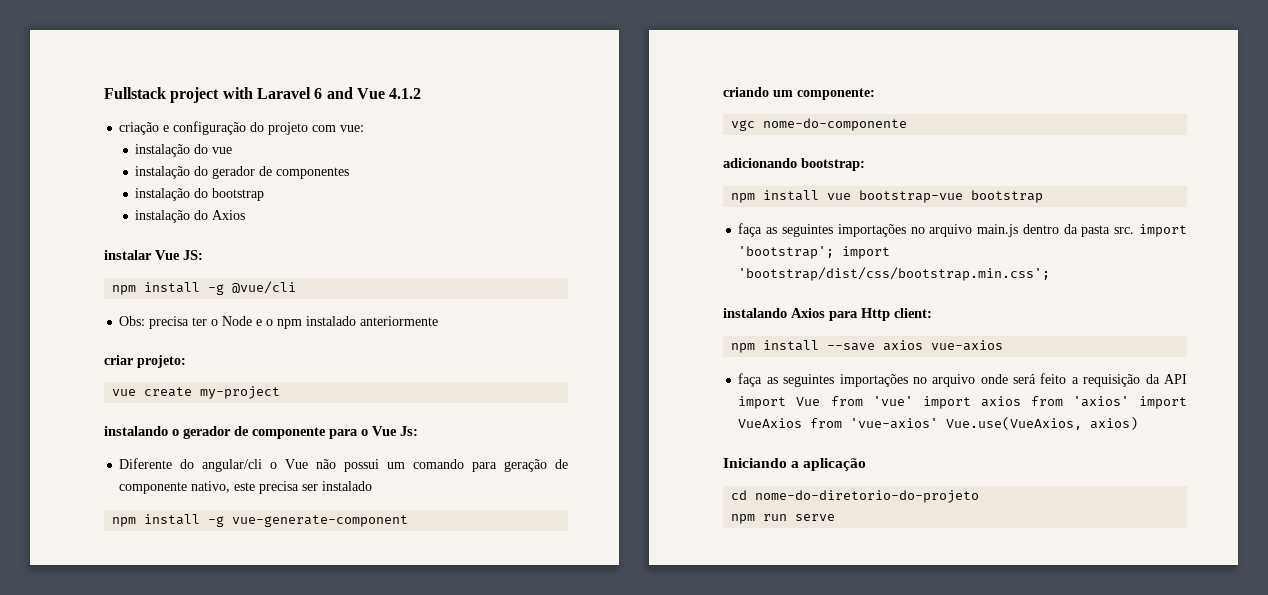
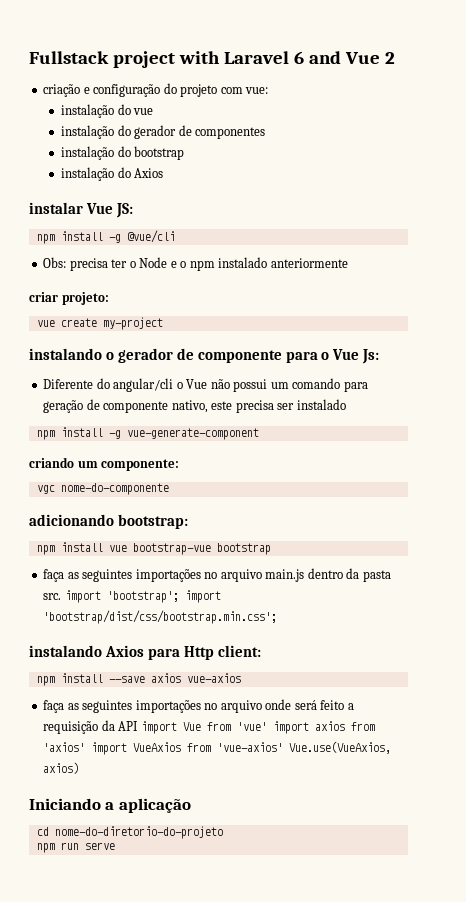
[389,88,422,99] 4.1.2 -> [384,52,395,64] 2

